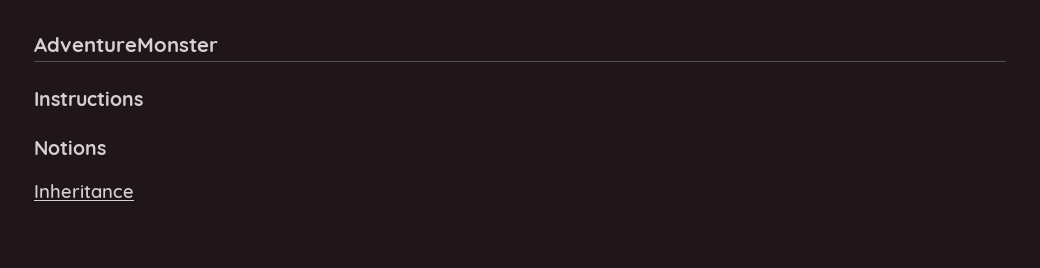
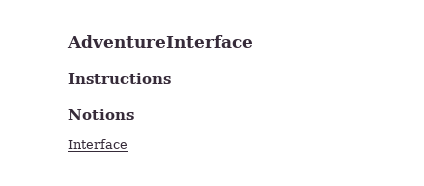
[34,37,218,52] AdventureMonster -> [67,35,253,48] AdventureInterface
[34,184,134,198] Inheritance -> [68,139,128,149] Interface

